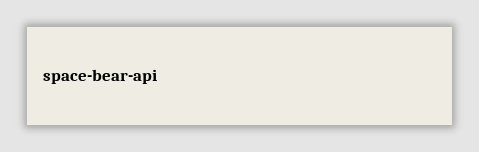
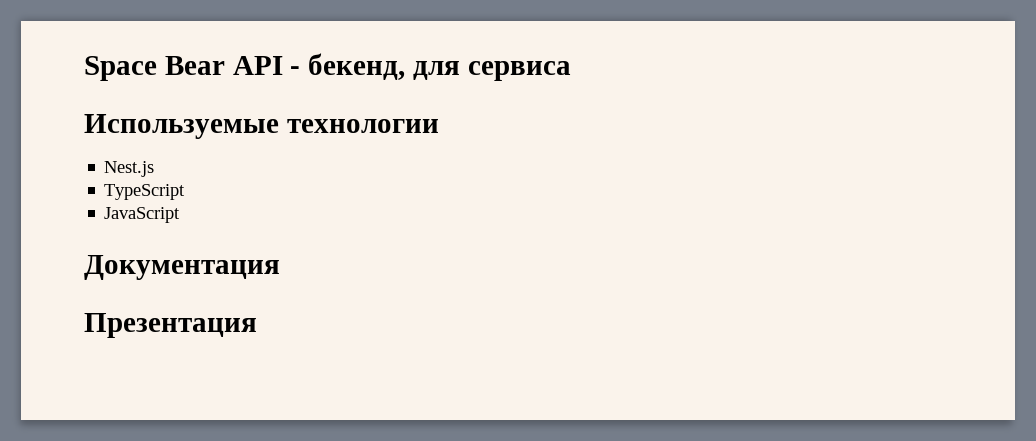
[43,69,157,84] space-bear-api -> [84,53,571,81] [84,114,439,139] [104,161,155,177] [104,184,186,200] [104,207,181,223] [84,255,280,280] [84,313,257,338] Space Bear API - бекенд, для сервиса // Используемые технологии // Nest.js // TypeScript // JavaScript // Документация // Презентация

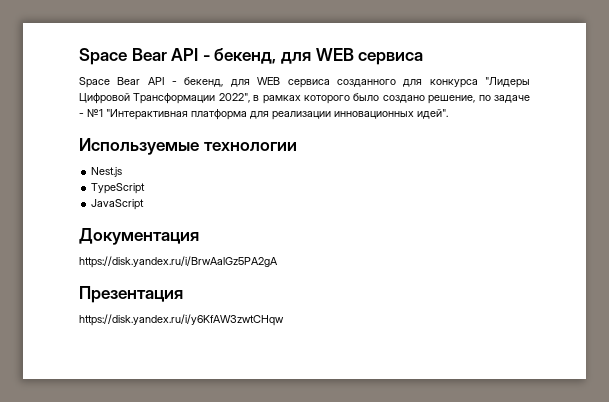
[84,53,571,81] Space Bear API - бекенд, для сервиса -> [79,48,424,65] [79,77,530,88] [79,93,530,104] [79,109,448,120] Space Bear API - бекенд, для WEB сервиса // Space Bear API - бекенд, для WEB сервиса созданного для конкурса "Лидеры Цифровой Трансформации 2022", в рамках которого было создано решение, по задаче - №1 "Интерактивная платформа для реализации инновационных идей".
(280, 267) none -> [79,256,278,268] // https://disk.yandex.ru/i/BrwAalGz5PA2gA
(257, 325) none -> [79,314,284,326] // https://disk.yandex.ru/i/y6KfAW3zwtCHqw

